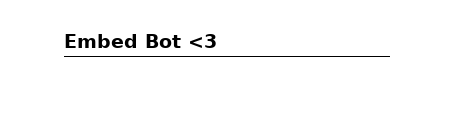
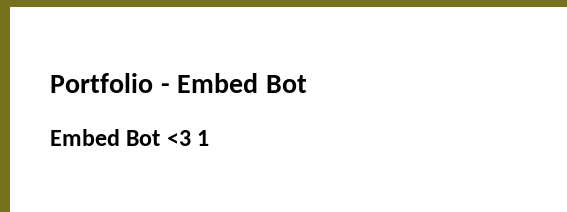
(64, 41) none -> [50,73,307,93] Portfolio - Embed Bot //
(217, 41) none -> [197,130,210,146] 1

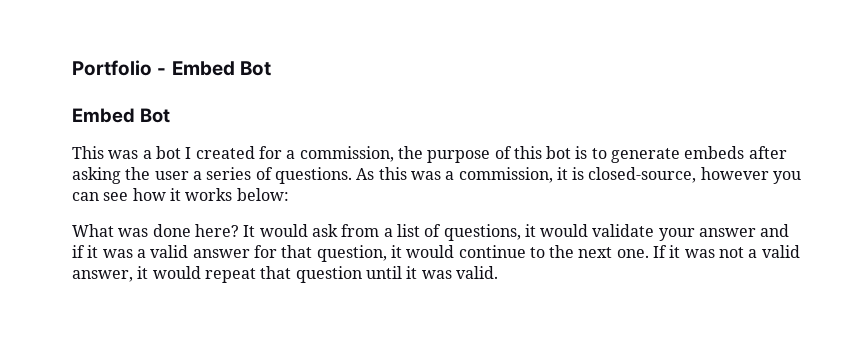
[166,130,210,146] <3 1 -> [72,146,787,163] [72,167,802,184] [72,188,289,201] [72,224,790,241] [72,245,800,262] [72,266,498,283] // This was a bot I created for a commission, the purpose of this bot is to generate embeds after asking the user a series of questions. As this was a commission, it is closed-source, however you can see how it works below: // What was done here? It would ask from a list of questions, it would validate your answer and if it was a valid answer for that question, it would continue to the next one. If it was not a valid answer, it would repeat that question until it was valid.

